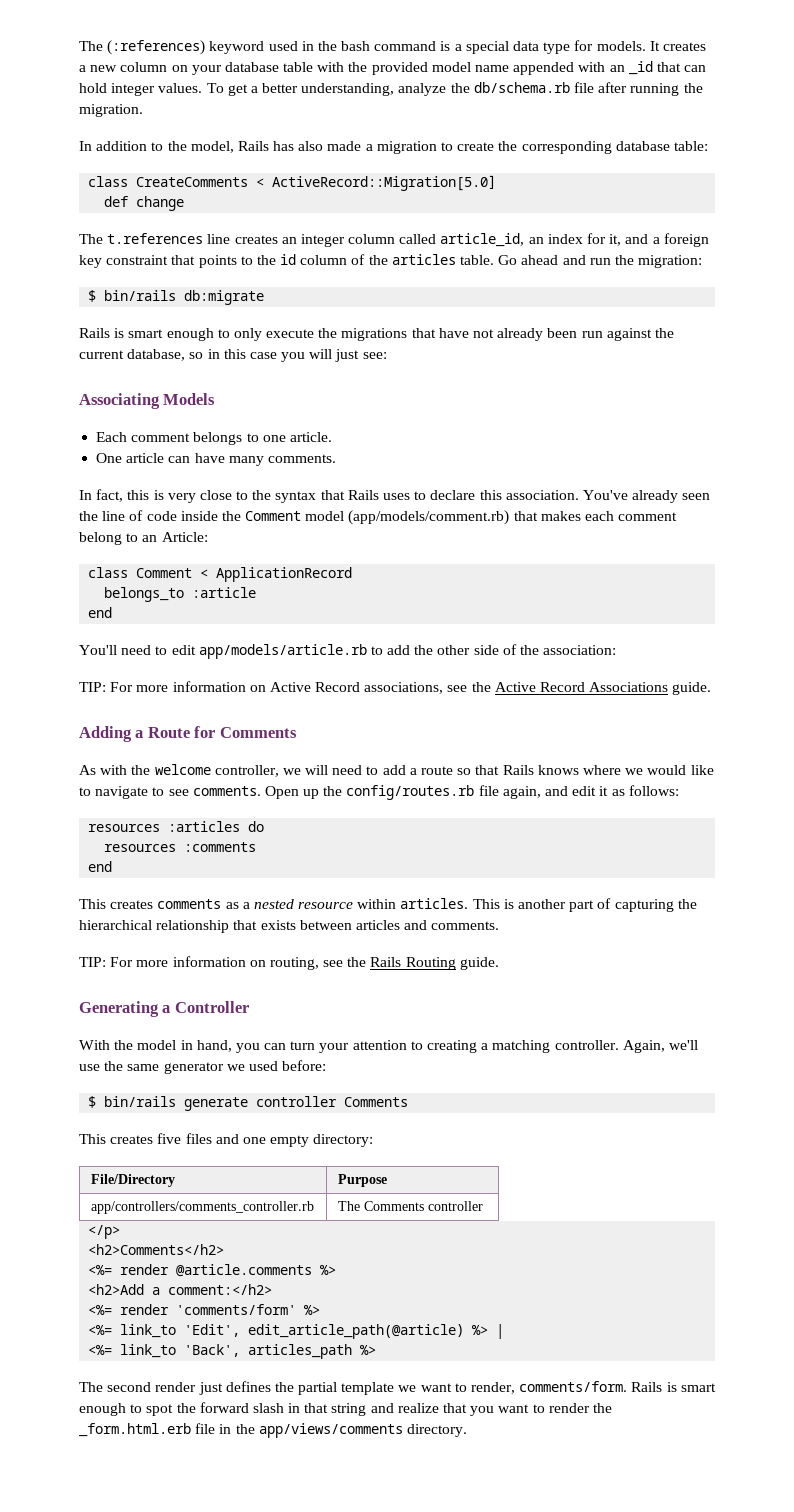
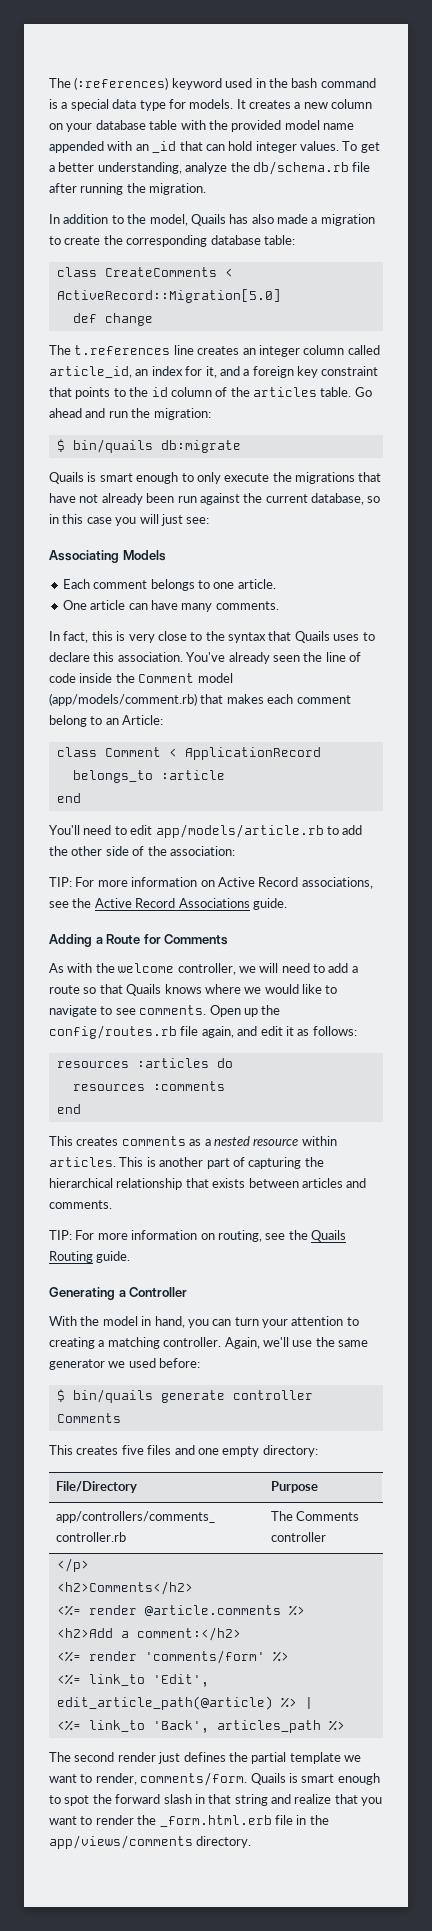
[237,141,269,151] Rails -> [190,214,226,226] Quails
[104,290,177,301] bin/rails -> [72,439,153,453] bin/quails
[79,328,110,338] Rails -> [49,472,84,484] Quails
[347,490,379,500] Rails -> [294,631,330,643] Quails
[502,765,534,775] Rails -> [126,984,162,996] Quails
[370,957,402,967] Rails -> [311,1230,346,1242] Quails
[104,1096,177,1107] bin/rails -> [72,1389,153,1403] bin/quails
[631,1382,663,1392] Rails -> [250,1773,286,1785] Quails

